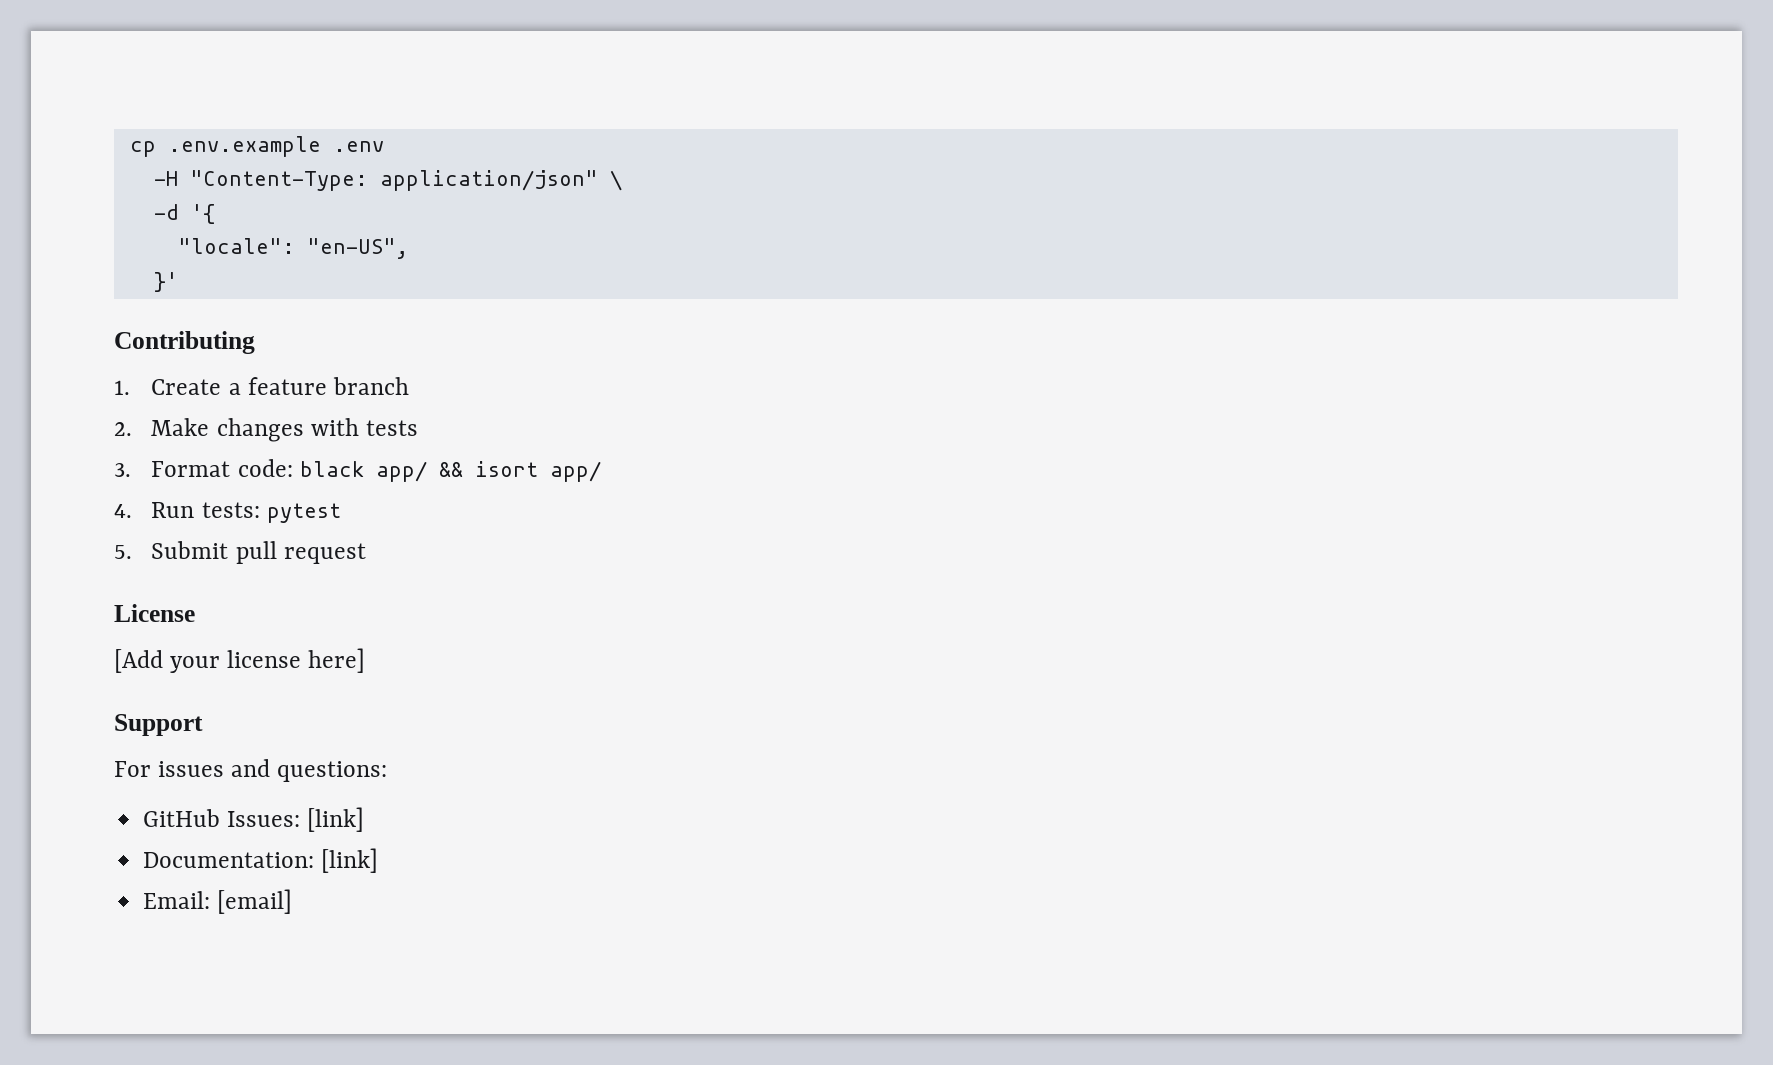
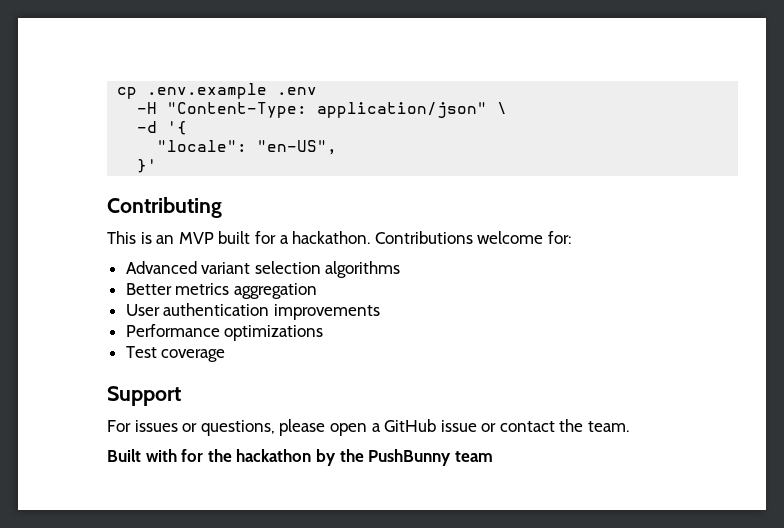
[114,377,409,395] [114,418,418,442] [114,459,601,482] [114,502,341,523] [114,541,366,564] [114,604,195,622] [114,648,366,673] [114,714,203,736] [114,759,388,782] [143,807,365,832] [143,848,379,873] [143,889,293,914] 1. Create a feature branch // 2. Make changes with tests // 3. Format code: black app/ && isort app/ // 4. Run tests: pytest // 5. Submit pull request // License // [Add your license here] // Support // For issues and questions: // GitHub Issues: [link] // Documentation: [link] // Email: [email] -> [107,231,571,244] [125,261,401,278] [125,283,317,299] [125,303,380,320] [125,324,324,341] [125,346,226,362] [107,386,181,406] [107,419,630,436] [107,449,493,466] This is an MVP built for a hackathon. Contributions welcome for: // Advanced variant selection algorithms // Better metrics aggregation // User authentication improvements // Performance optimizations // Test coverage // Support // For issues or questions, please open a GitHub issue or contact the team. // Built with for the hackathon by the PushBunny team

